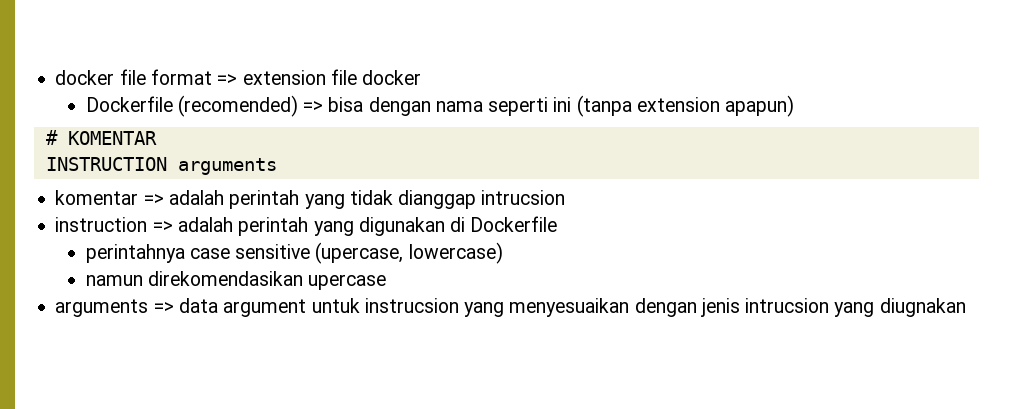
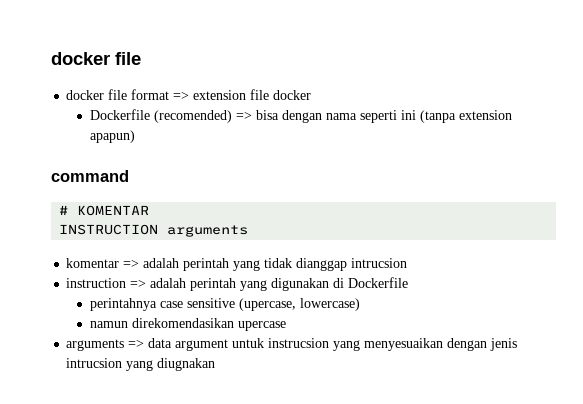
[55,69,146,85] docker file -> [51,52,141,65] [66,89,128,100] docker file // docker file
(795, 106) none -> [51,170,129,182] // command

